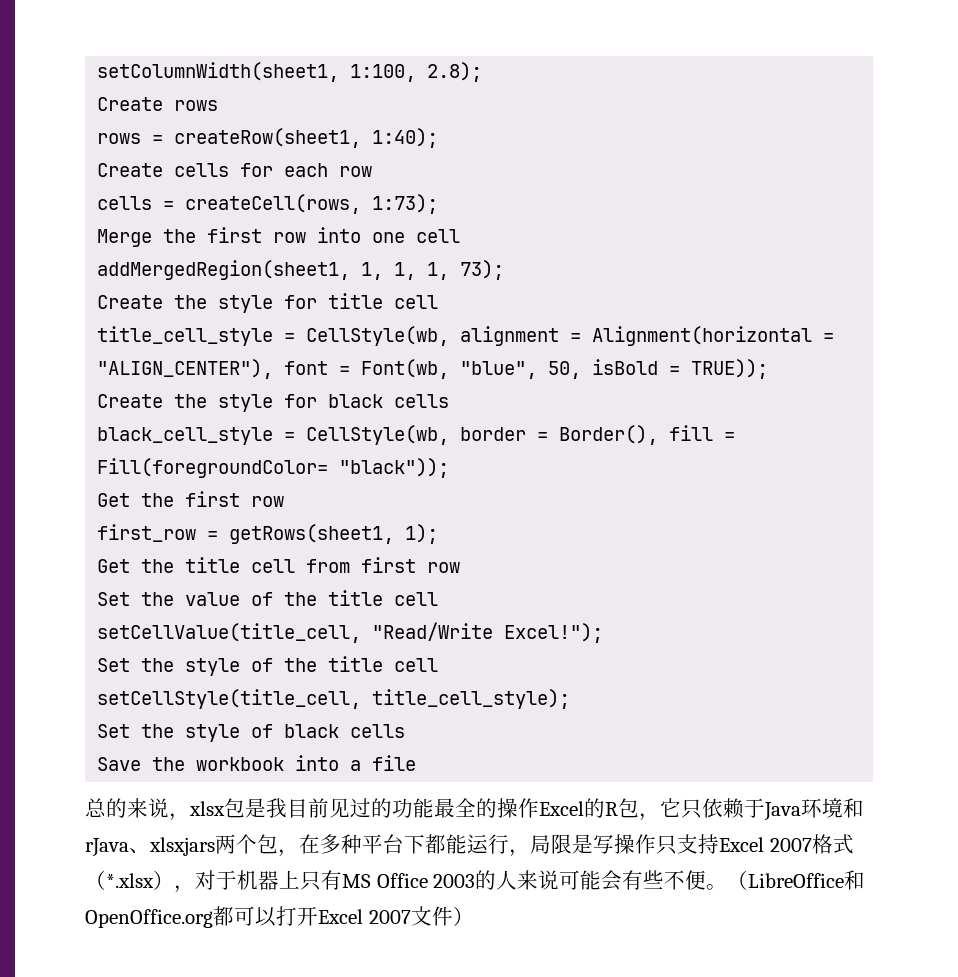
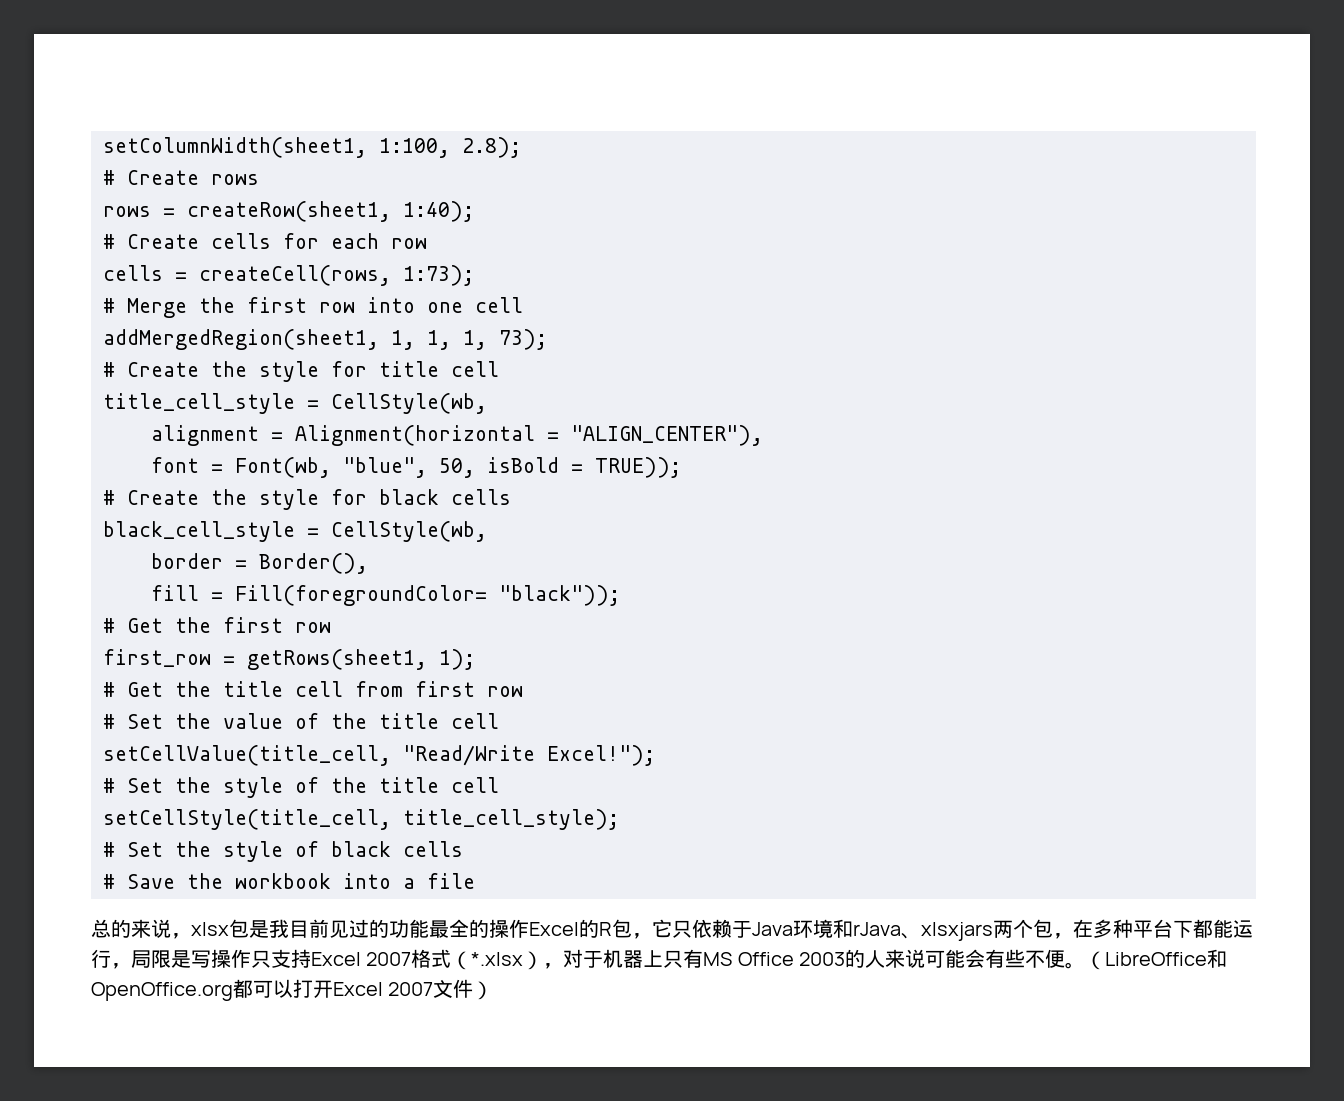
(483, 72) none -> [103,170,115,185] #
(439, 138) none -> [103,234,115,249] #
(439, 204) none -> [103,298,115,313] #
(505, 270) none -> [103,362,115,377] #
(450, 336) none -> (487, 403) //
(274, 369) none -> (763, 435) //
(769, 369) none -> [103,490,115,505] #
(450, 435) none -> (487, 531) //
(659, 435) none -> (368, 563) //
(450, 468) none -> [103,618,115,633] #
(439, 534) none -> [103,682,115,697] #
(461, 567) none -> [103,714,115,729] #
(604, 633) none -> [103,778,115,793] #
(571, 699) none -> [103,842,115,857] #
(406, 731) none -> [103,874,115,889] #

